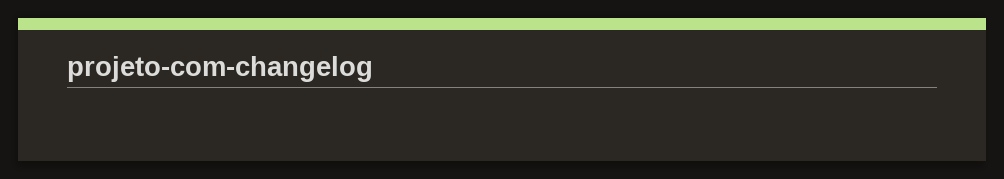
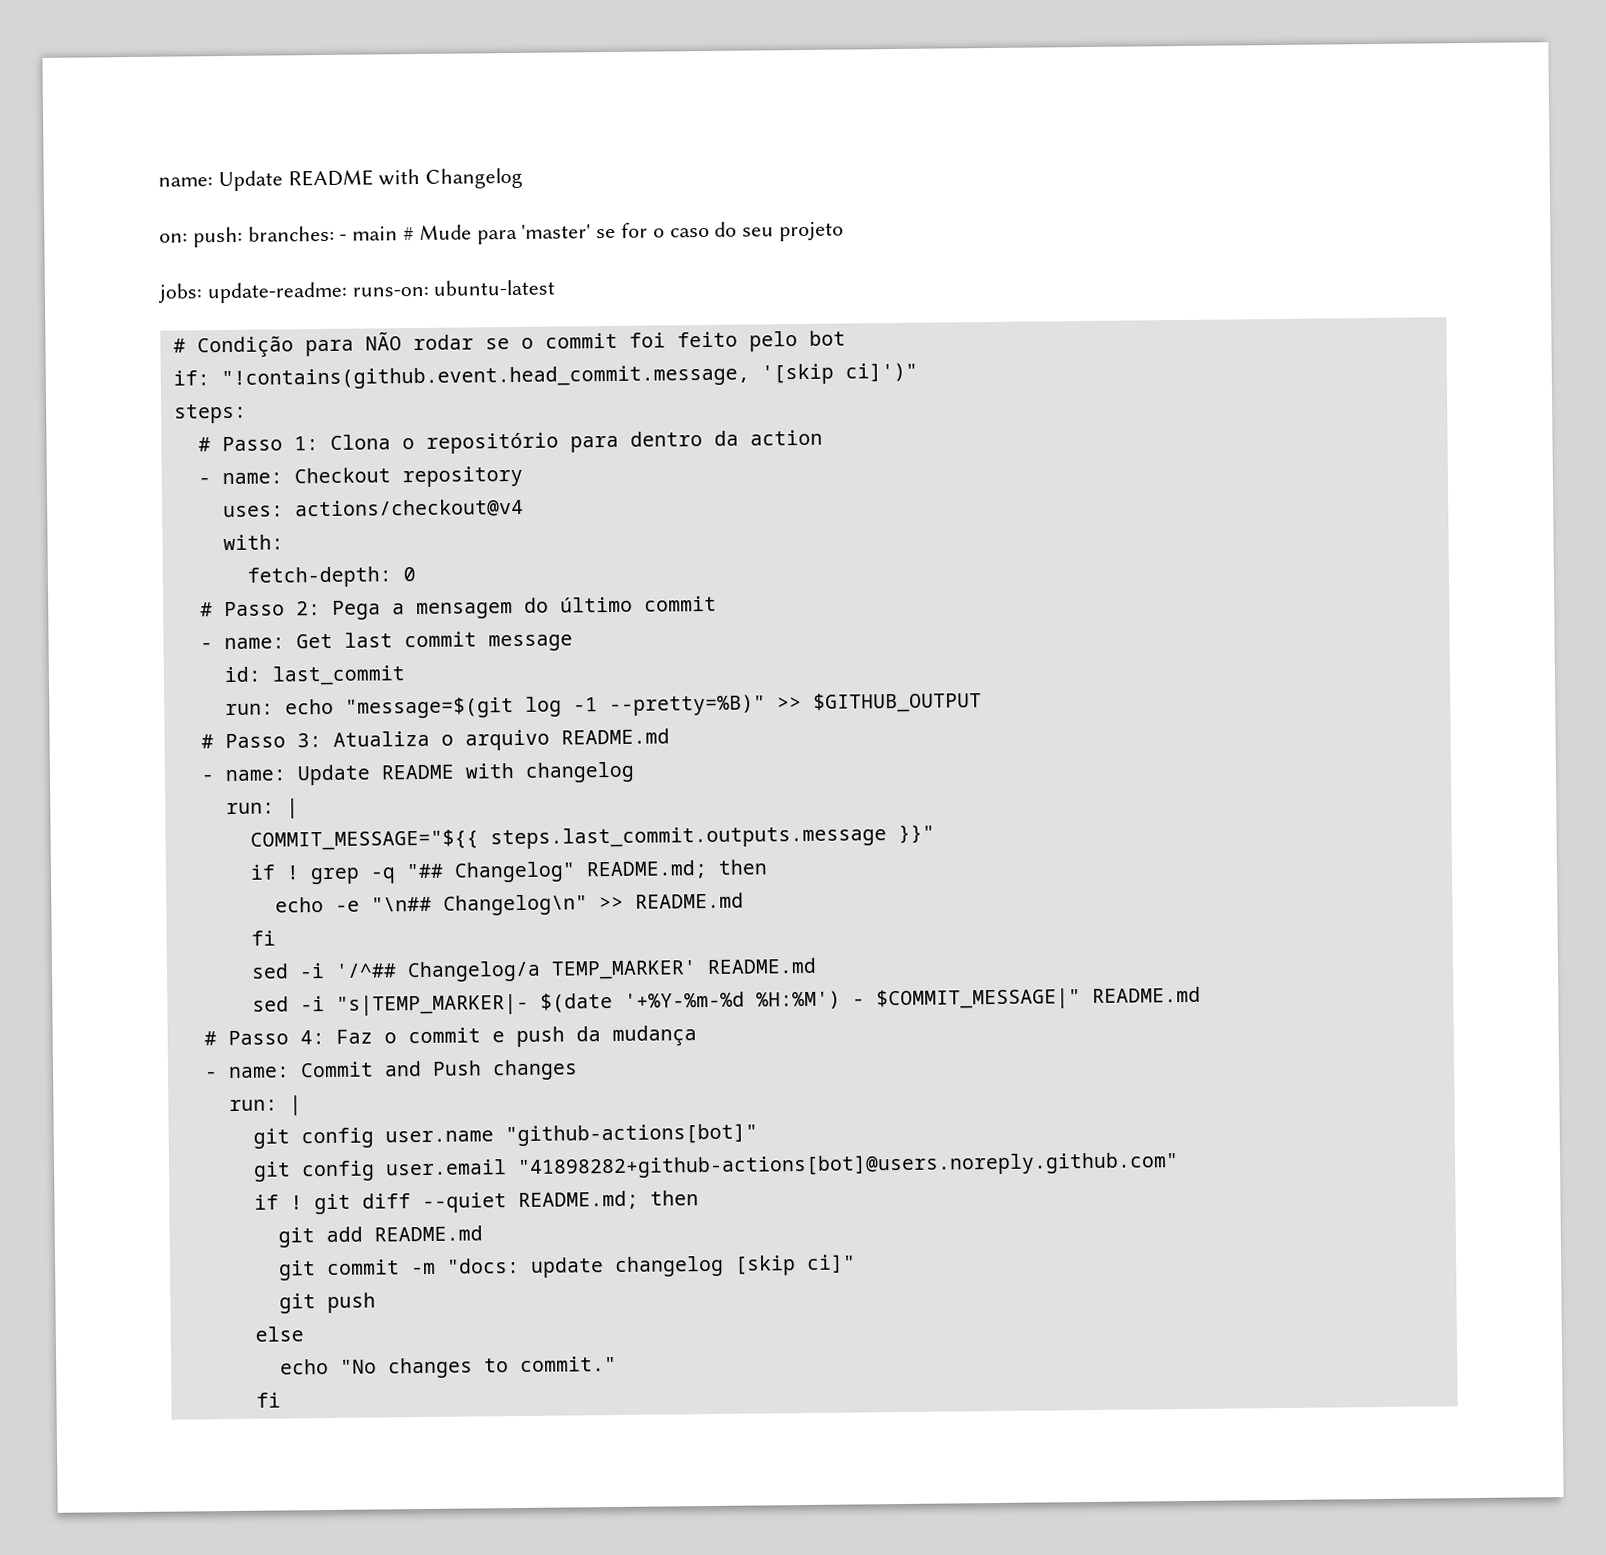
[67,56,373,82] projeto-com-changelog -> [158,167,524,192] [159,221,845,248] [158,279,556,304] [172,330,846,359] [172,362,918,391] [173,403,247,424] [197,429,823,454] [197,465,523,488] [222,498,524,519] [222,534,284,551] [246,566,416,588] [199,595,717,620] [199,631,573,652] [223,665,406,686] [224,692,982,719] [200,728,670,751] [200,761,635,786] [225,798,299,819] [249,824,935,851] [249,859,768,885] [274,892,744,916] [250,930,276,946] [250,957,817,983] [251,986,1201,1016] [203,1025,697,1048] [204,1059,578,1081] [228,1095,302,1116] [252,1123,758,1149] [252,1152,1179,1182] [253,1190,699,1215] [277,1225,483,1248] [278,1254,856,1281] [278,1292,376,1314] [254,1326,304,1342] [279,1355,617,1379] [255,1392,281,1408] name: Update README with Changelog // on: push: branches: - main # Mude para 'master' se for o caso do seu projeto // jobs: update-readme: runs-on: ubuntu-latest // # Condição para NÃO rodar se o commit foi feito pelo bot // if: "!contains(github.event.head_commit.message, '[skip ci]')" // steps: // # Passo 1: Clona o repositório para dentro da action // - name: Checkout repository // uses: actions/checkout@v4 // with: // fetch-depth: 0 // # Passo 2: Pega a mensagem do último commit // - name: Get last commit message // id: last_commit // run: echo "message=$(git log -1 --pretty=%B)" >> $GITHUB_OUTPUT // # Passo 3: Atualiza o arquivo README.md // - name: Update README with changelog // run: | // COMMIT_MESSAGE="${{ steps.last_commit.outputs.message }}" // if ! grep -q "## Changelog" README.md; then // echo -e "\n## Changelog\n" >> README.md // fi // sed -i '/^## Changelog/a TEMP_MARKER' README.md // sed -i "s|TEMP_MARKER|- $(date '+%Y-%m-%d %H:%M') - $COMMIT_MESSAGE|" README.md // # Passo 4: Faz o commit e push da mudança // - name: Commit and Push changes // run: | // git config user.name "github-actions[bot]" // git config user.email "41898282+github-actions[bot]@users.noreply.github.com" // if ! git diff --quiet README.md; then // git add README.md // git commit -m "docs: update changelog [skip ci]" // git push // else // echo "No changes to commit." // fi

